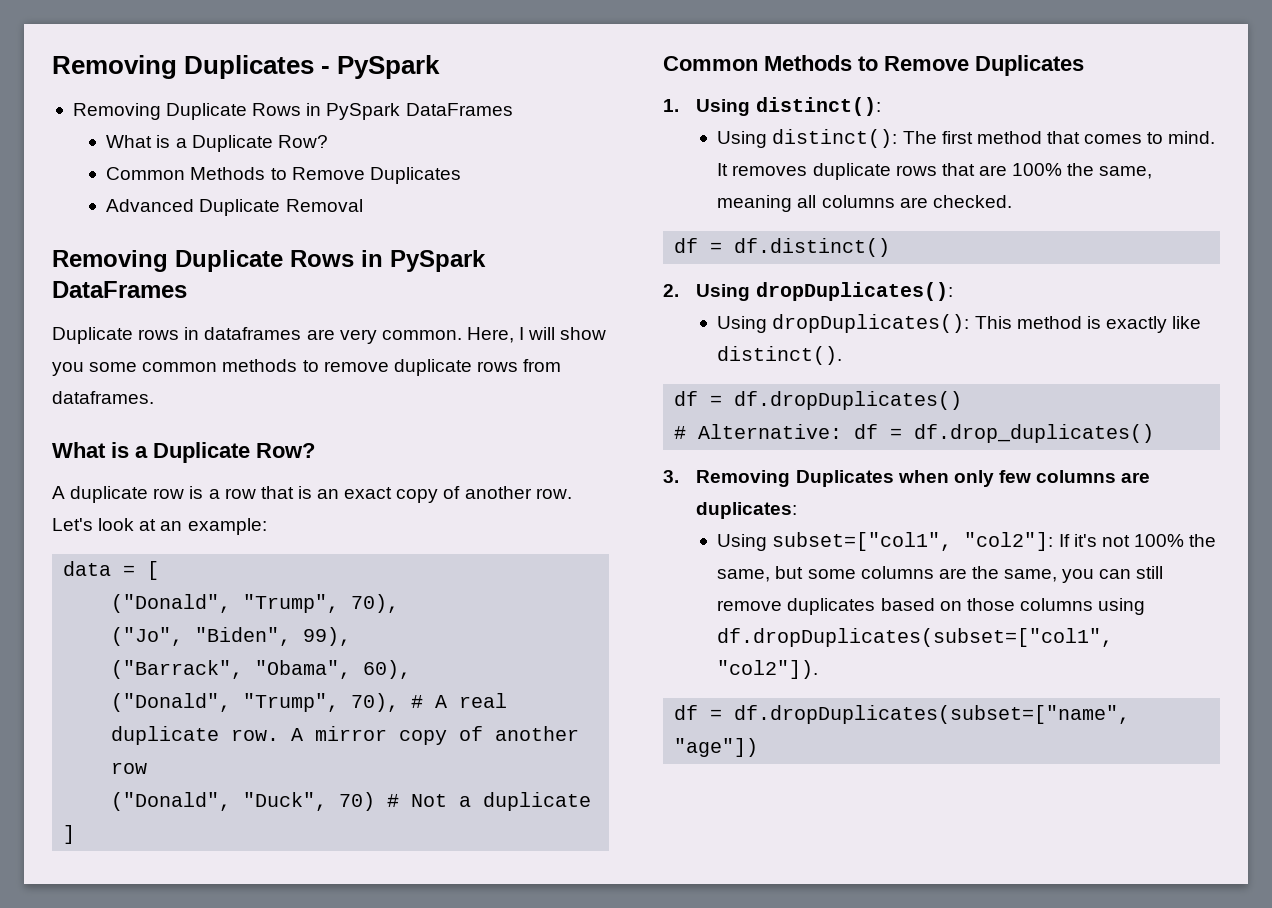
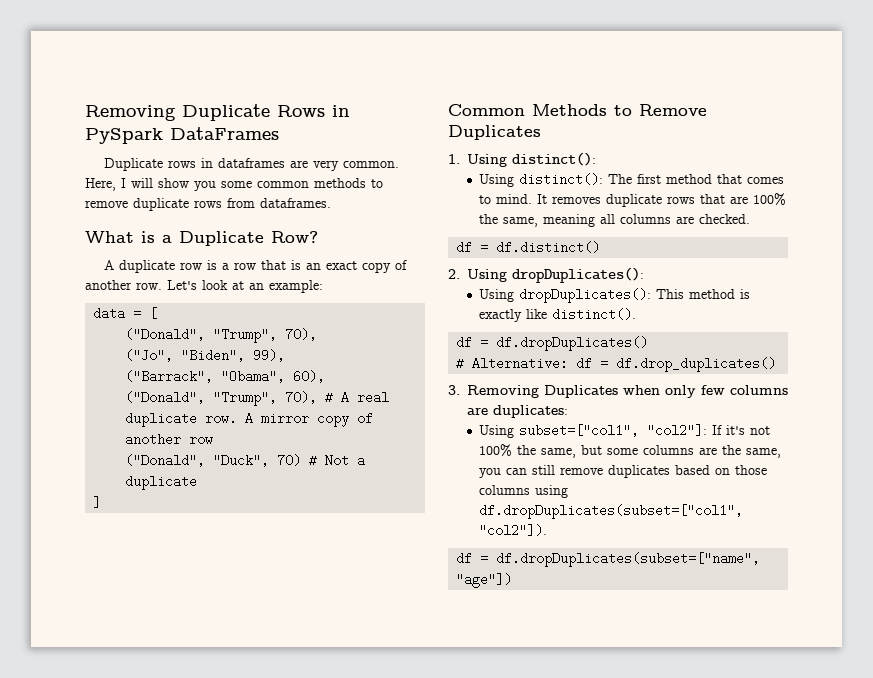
[52,55,441,79] [72,103,513,120] [106,135,328,152] [106,167,461,184] [106,199,363,216] [52,250,168,272] Removing Duplicates - PySpark // Removing Duplicate Rows in PySpark DataFrames // What is a Duplicate Row? // Common Methods to Remove Duplicates // Advanced Duplicate Removal // Removing -> [85,105,176,121] Removing

